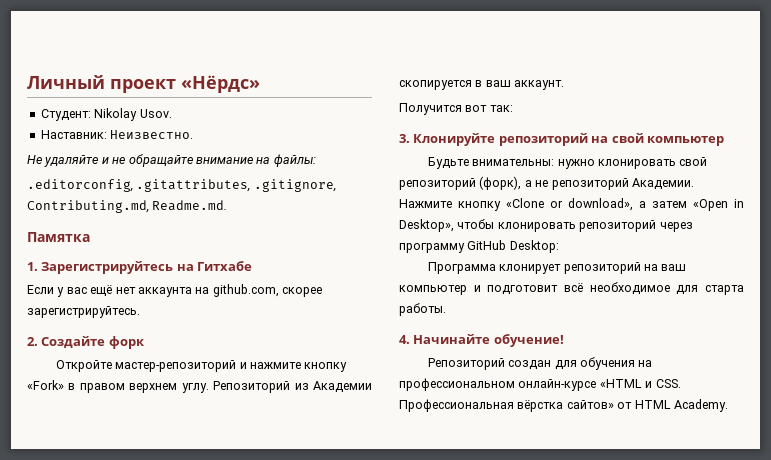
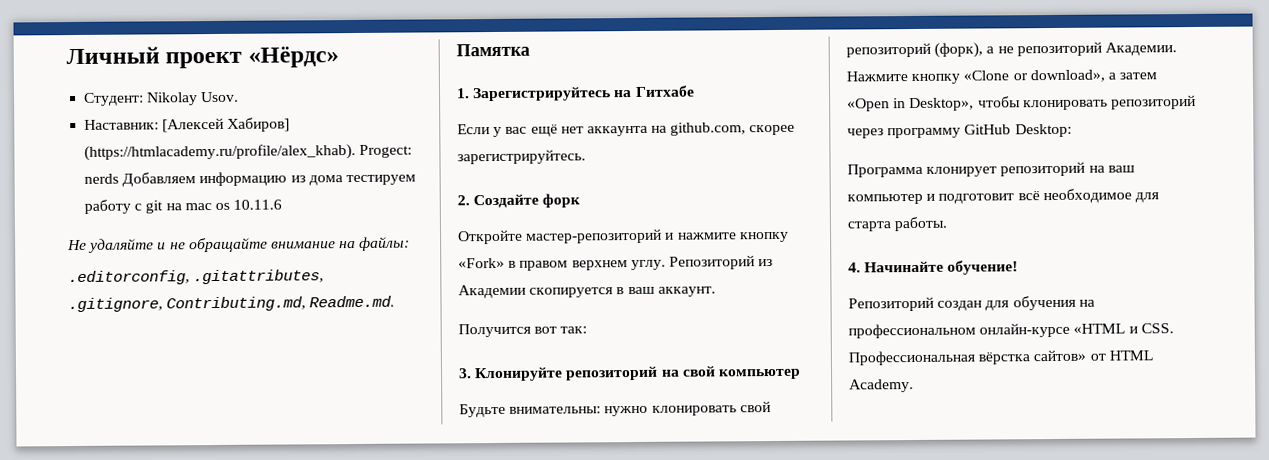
[110,130,194,139] Неизвестно. -> [162,117,291,133] [84,143,413,161] [84,171,416,187] [84,199,283,214] [Алексей Хабиров] (https://htmlacademy.ru/profile/alex_khab). Progect: nerds Добавляем информацию из дома тестируем работу с git на mac os 10.11.6

